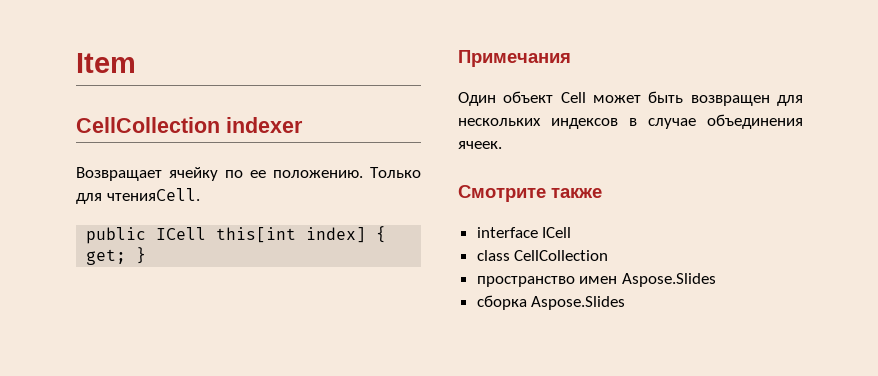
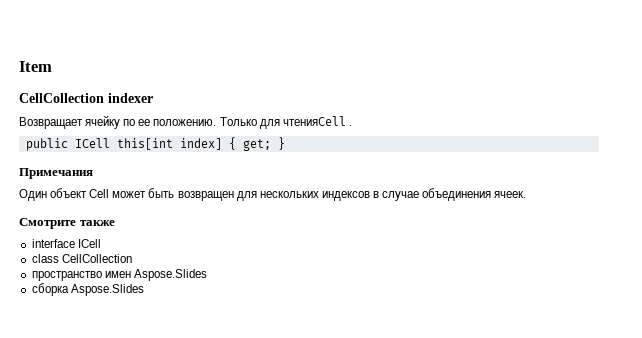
[106,188,200,201] чтенияCell. -> [282,116,352,126] чтенияCell .

